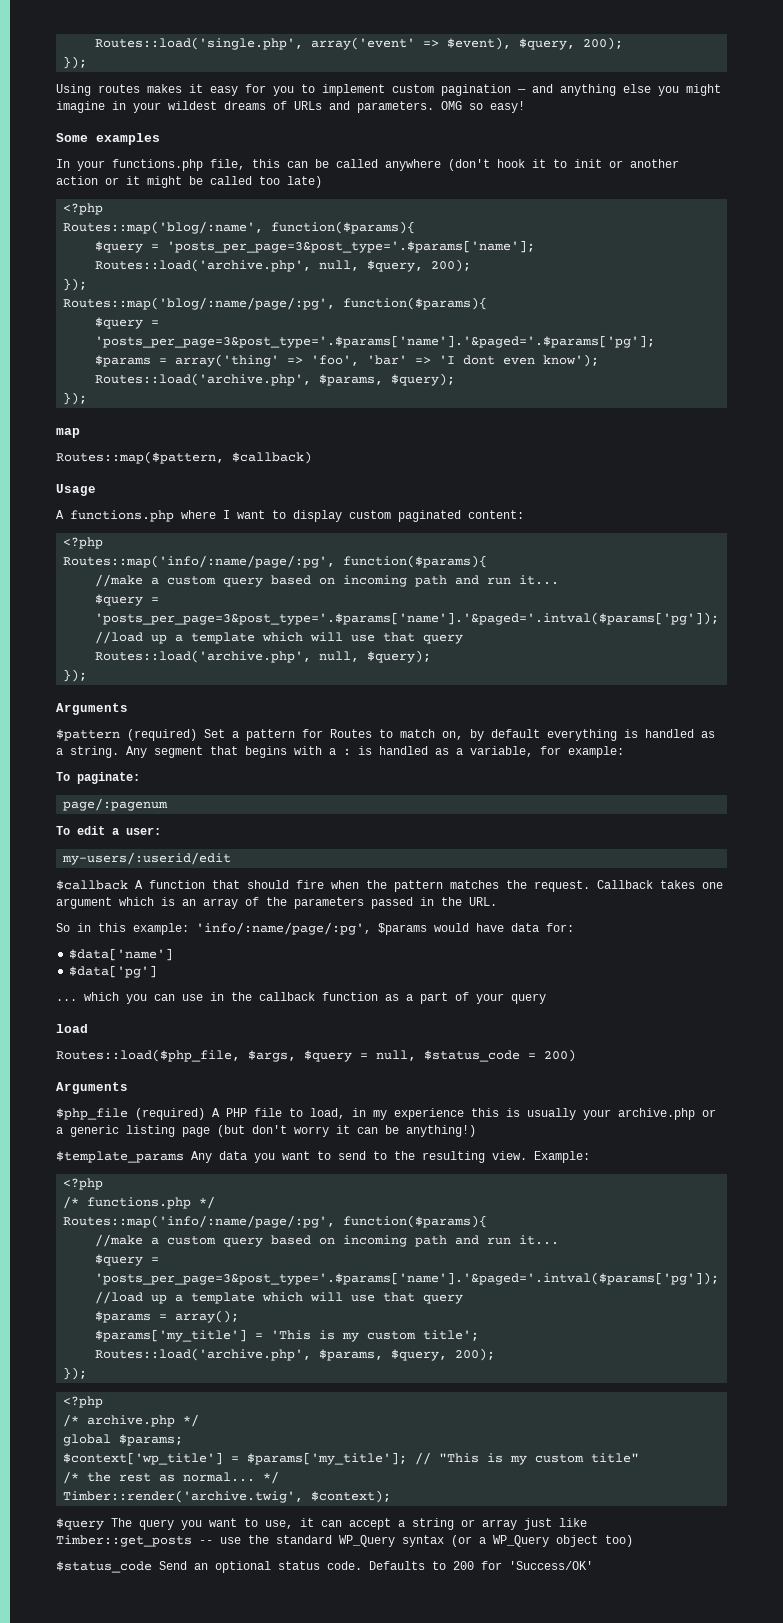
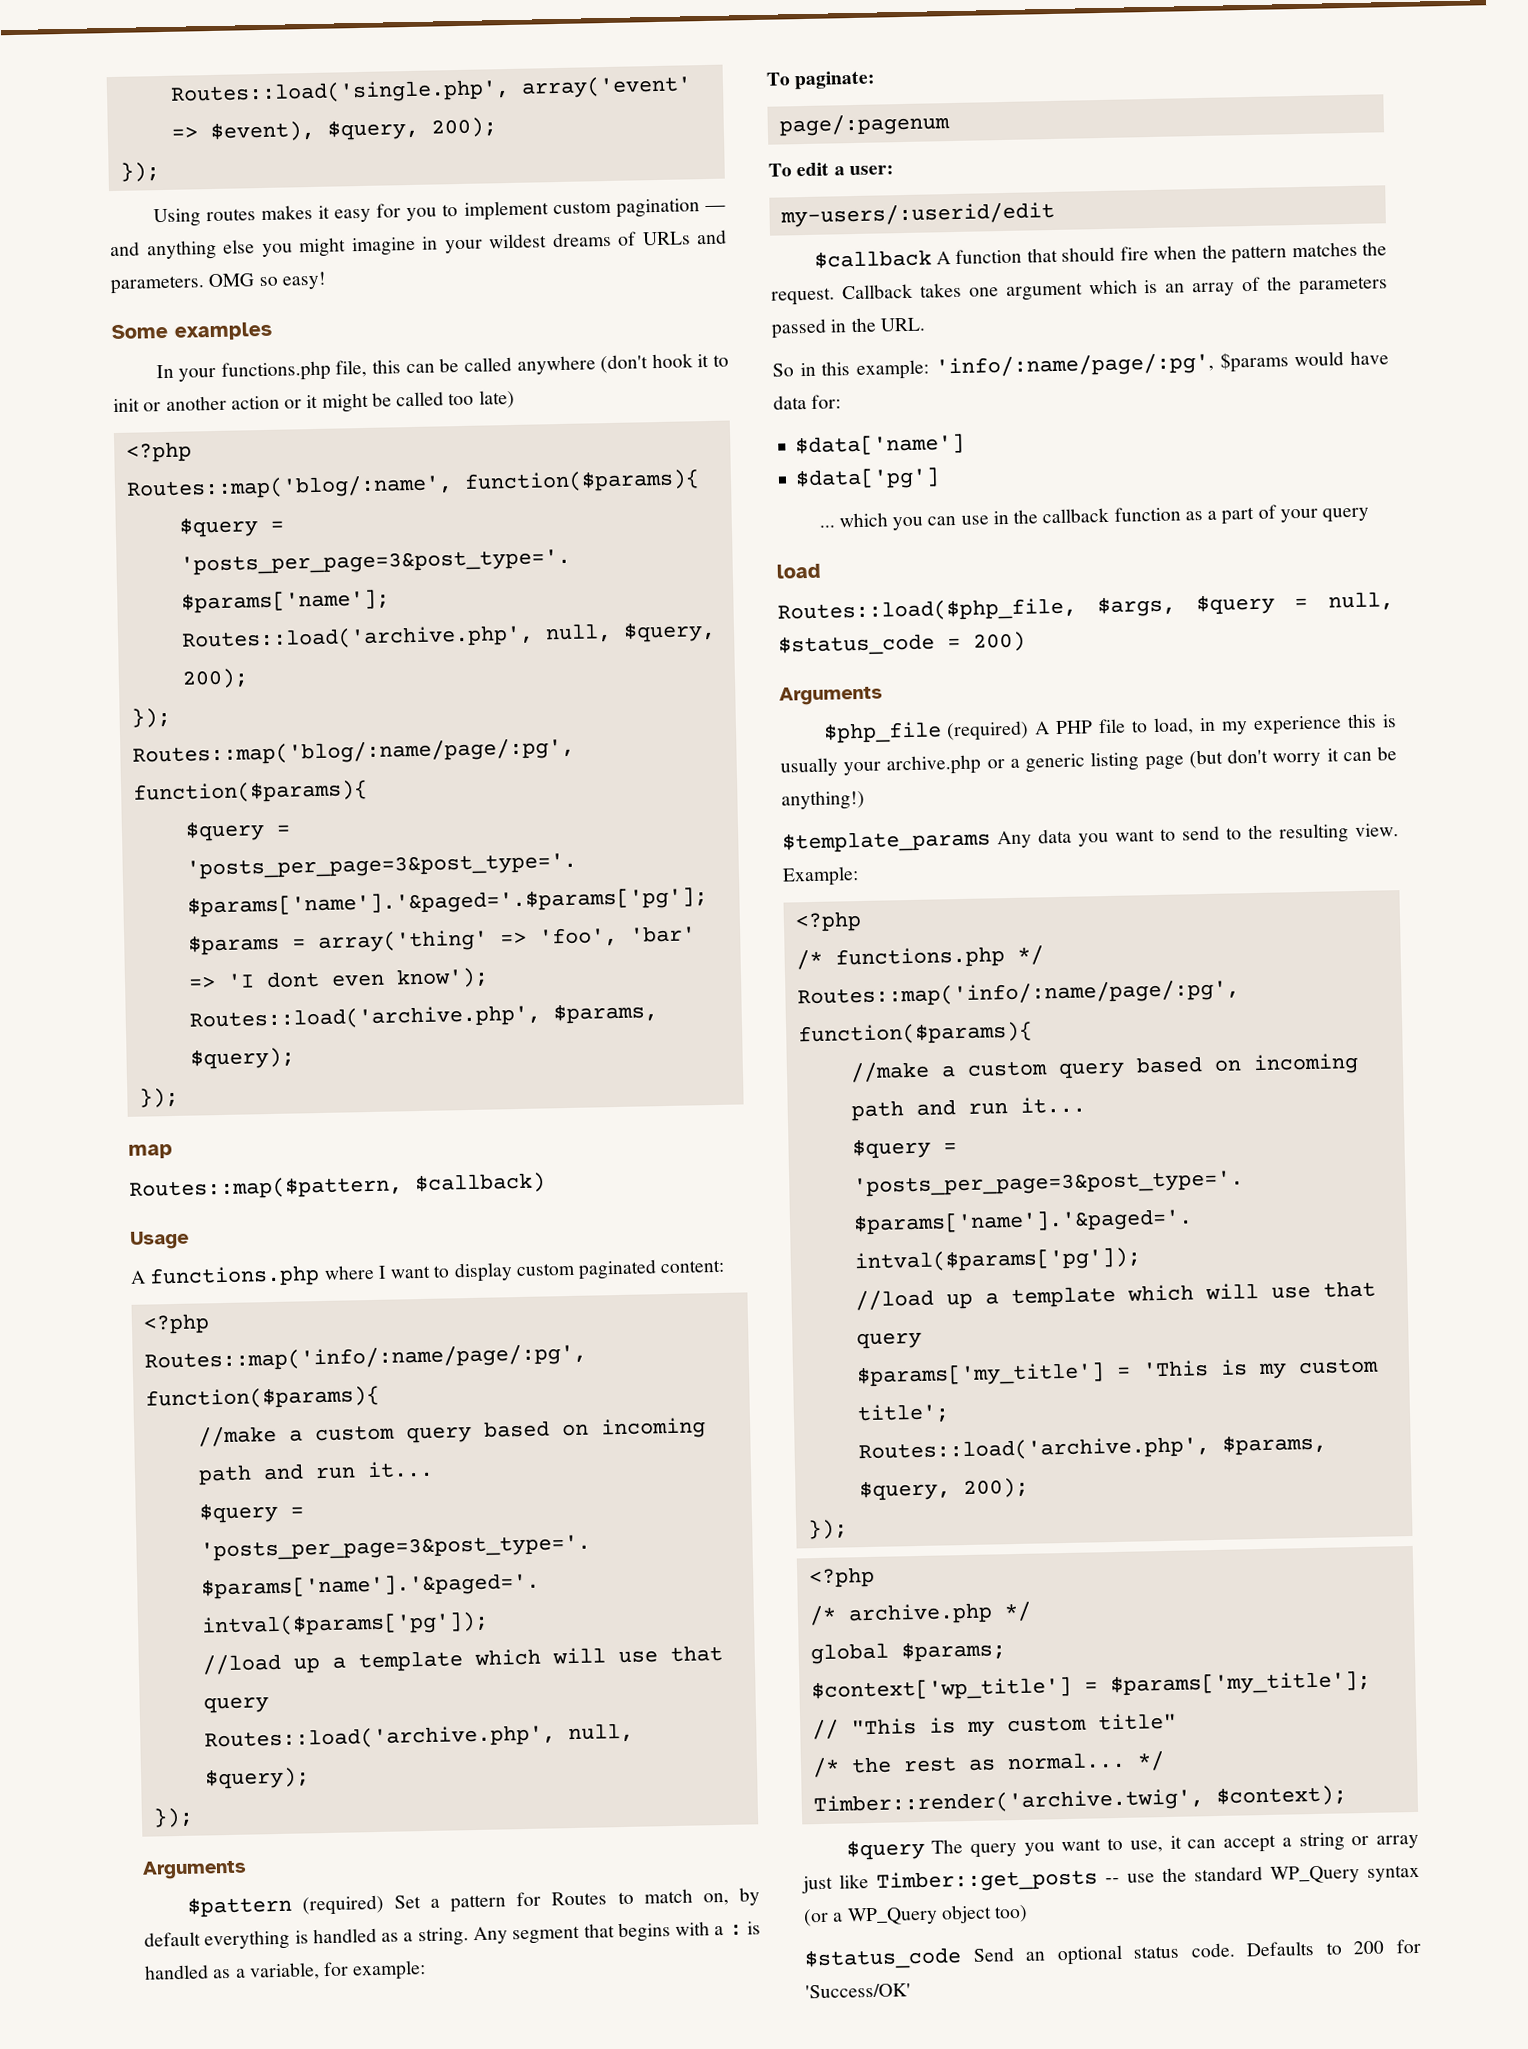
[95,1310,240,1323] // $params = array(); -> (922, 1340) none

